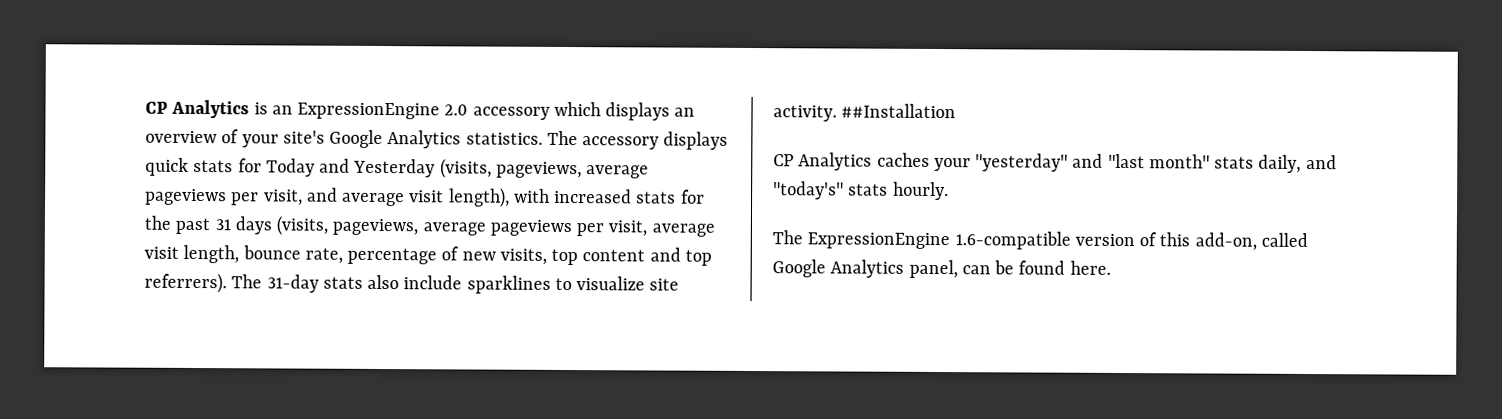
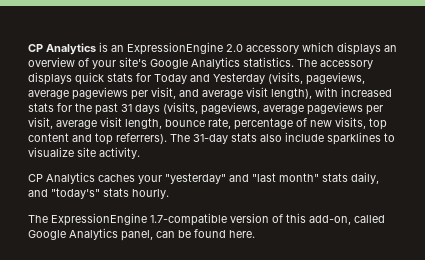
[841,103,957,119] ##Installation -> (140, 153) none
[954,231,1071,250] 1.6-compatible -> [150,213,227,226] 1.7-compatible

